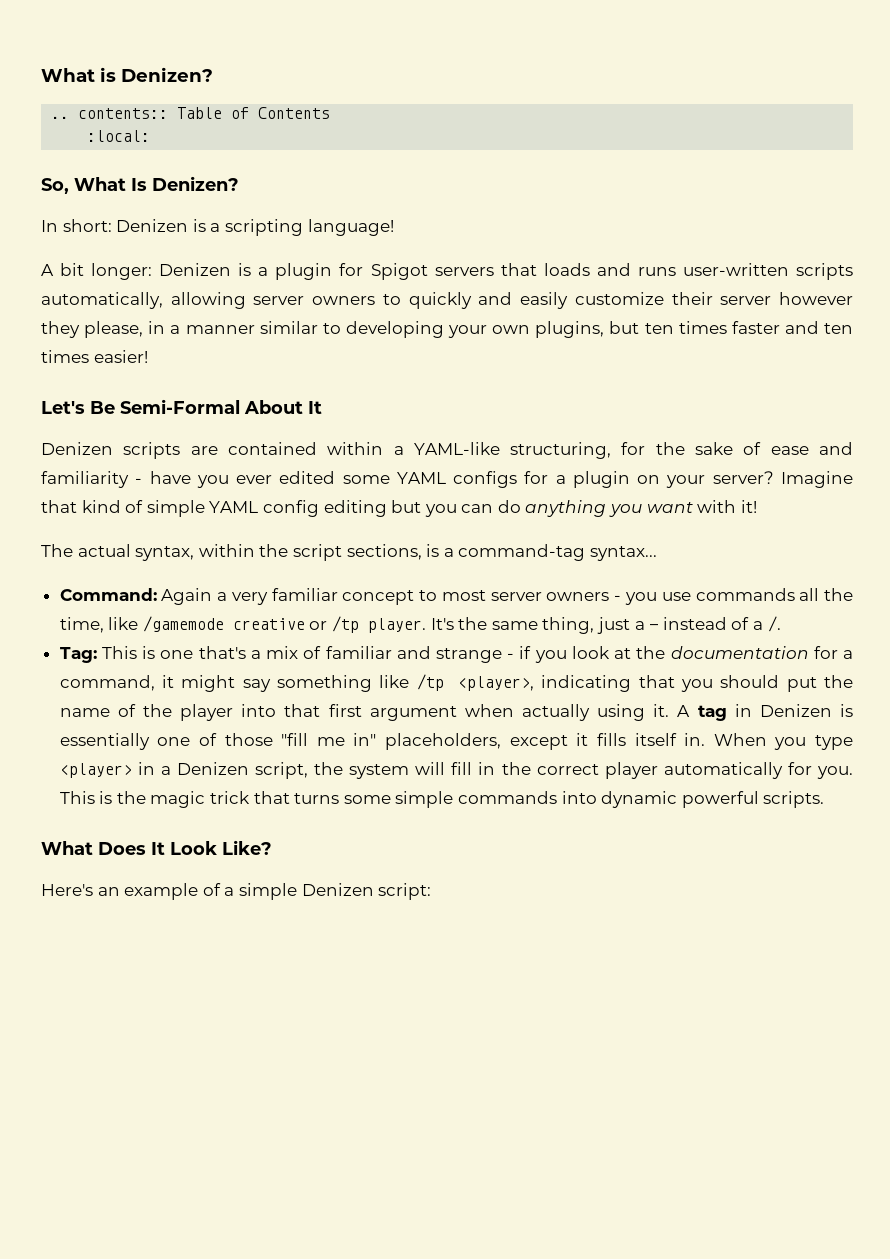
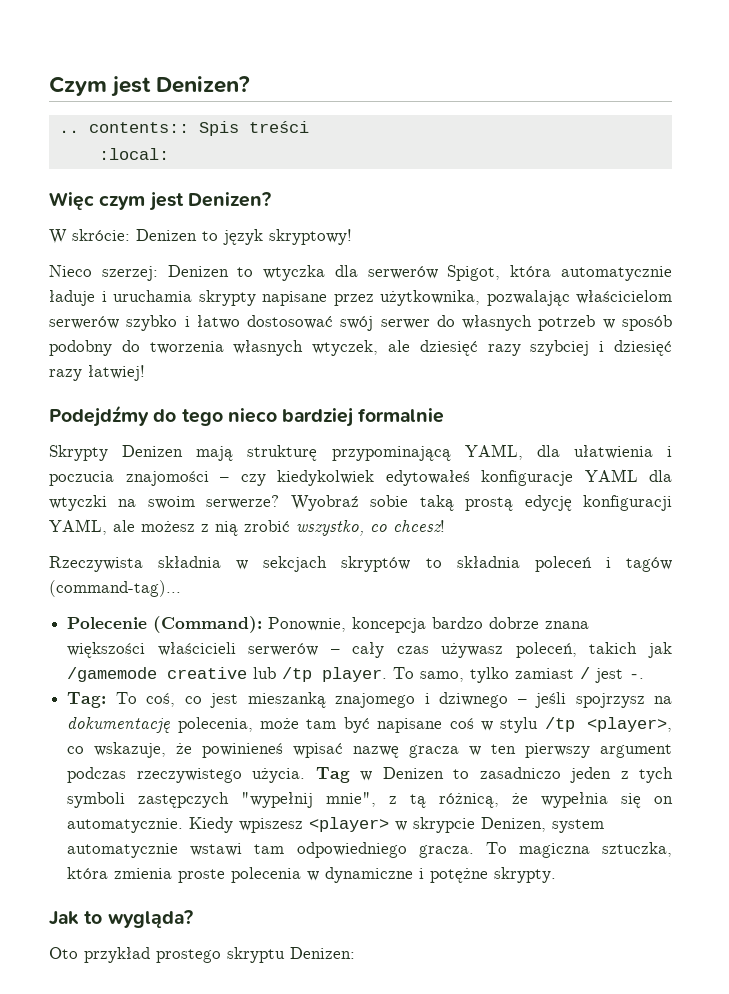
[41,67,116,82] What is -> [49,76,152,97] Czym jest
[177,107,331,119] [87,130,151,142] [41,176,239,194] [41,219,394,236] [41,263,854,280] [41,292,854,309] [41,321,853,338] [41,350,148,363] [41,399,322,414] [41,442,853,459] [41,471,853,488] [41,500,757,517] [41,544,657,561] [59,588,853,605] [59,617,139,633] Table of Contents // :local: // So, What Is Denizen? // In short: Denizen is a scripting language! // A bit longer: Denizen is a plugin for Spigot servers that loads and runs user-written scripts automatically, allowing server owners to quickly and easily customize their server however they please, in a manner similar to developing your own plugins, but ten times faster and ten times easier! // Let's Be Semi-Formal About It // Denizen scripts are contained within a YAML-like structuring, for the sake of ease and familiarity - have you ever edited some YAML configs for a plugin on your server? Imagine that kind of simple YAML config editing but you can do anything you want with it! // The actual syntax, within the script sections, is a command-tag syntax... // Command: Again a very familiar concept to most server owners - you use commands all the time, like -> [198,121,309,136] [98,148,169,160] [49,192,271,211] [49,229,352,245] [49,265,672,281] [49,290,672,306] [49,315,672,331] [49,340,672,356] [49,365,145,381] [49,405,445,427] [49,444,672,461] [49,469,672,486] [49,495,673,511] [49,519,445,536] [49,556,672,572] [49,580,181,597] [67,616,590,633] [67,642,672,658] Spis treści // :local: // Więc czym jest Denizen? // W skrócie: Denizen to język skryptowy! // Nieco szerzej: Denizen to wtyczka dla serwerów Spigot, która automatycznie ładuje i uruchamia skrypty napisane przez użytkownika, pozwalając właścicielom serwerów szybko i łatwo dostosować swój serwer do własnych potrzeb w sposób podobny do tworzenia własnych wtyczek, ale dziesięć razy szybciej i dziesięć razy łatwiej! // Podejdźmy do tego nieco bardziej formalnie // Skrypty Denizen mają strukturę przypominającą YAML, dla ułatwienia i poczucia znajomości – czy kiedykolwiek edytowałeś konfiguracje YAML dla wtyczki na swoim serwerze? Wyobraź sobie taką prostą edycję konfiguracji YAML, ale możesz z nią zrobić wszystko, co chcesz! // Rzeczywista składnia w sekcjach skryptów to składnia poleceń i tagów (command-tag)... // Polecenie (Command): Ponownie, koncepcja bardzo dobrze znana większości właścicieli serwerów – cały czas używasz poleceń, takich jak
[309,621,328,630] or -> [253,667,277,679] lub
[430,616,781,634] [59,646,853,663] [59,674,853,692] [59,704,853,721] [59,733,854,750] [59,762,853,779] [59,791,825,808] [41,840,272,855] [41,883,432,900] It's the same thing, just a - instead of a /. // Tag: This is one that's a mix of familiar and strange - if you look at the documentation for a command, it might say something like /tp <player>, indicating that you should put the name of the player into that first argument when actually using it. A tag in Denizen is essentially one of those "fill me in" placeholders, except it fills itself in. When you type <player> in a Denizen script, the system will fill in the correct player automatically for you. This is the magic trick that turns some simple commands into dynamic powerful scripts. // What Does It Look Like? // Here's an example of a simple Denizen script: -> [393,667,645,683] [67,692,672,708] [67,717,672,733] [67,742,673,758] [67,767,674,783] [67,792,674,808] [67,817,605,833] [67,842,672,858] [67,867,557,883] [49,910,193,928] [49,947,355,963] To samo, tylko zamiast / jest -. // Tag: To coś, co jest mieszanką znajomego i dziwnego – jeśli spojrzysz na dokumentację polecenia, może tam być napisane coś w stylu /tp <player>, co wskazuje, że powinieneś wpisać nazwę gracza w ten pierwszy argument podczas rzeczywistego użycia. Tag w Denizen to zasadniczo jeden z tych symboli zastępczych "wypełnij mnie", z tą różnicą, że wypełnia się on automatycznie. Kiedy wpiszesz <player> w skrypcie Denizen, system automatycznie wstawi tam odpowiedniego gracza. To magiczna sztuczka, która zmienia proste polecenia w dynamiczne i potężne skrypty. // Jak to wygląda? // Oto przykład prostego skryptu Denizen:

